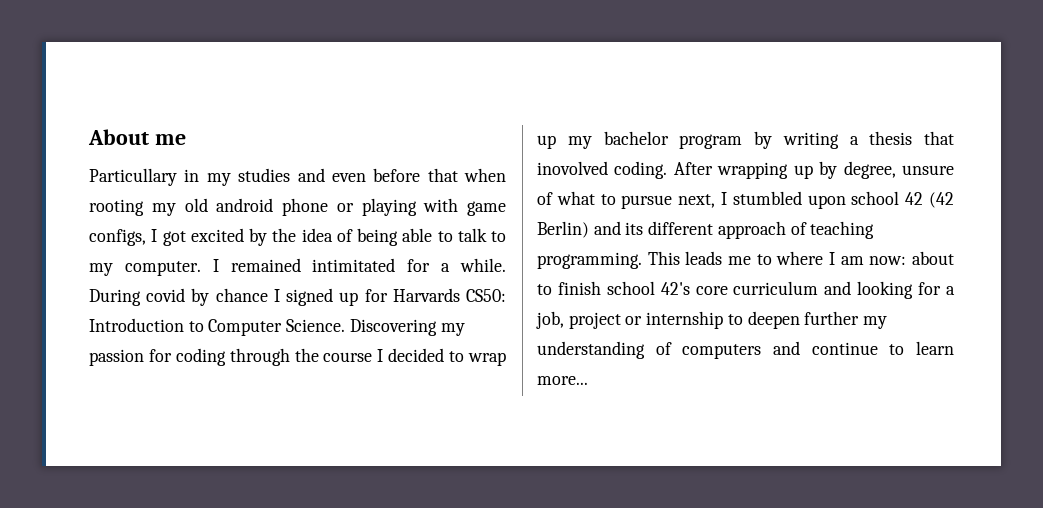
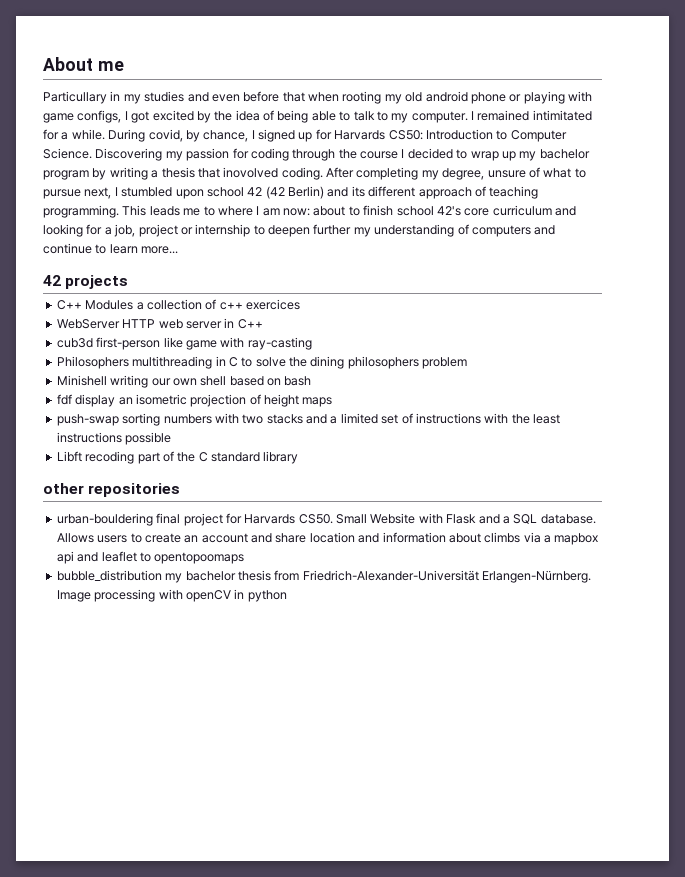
[146,288,268,306] covid by chance -> [148,129,249,142] covid, by chance,
[717,161,838,179] wrapping up by -> [356,167,439,180] completing my
(588, 380) none -> [43,275,129,289] [56,299,300,310] [56,318,263,329] [56,337,312,350] [56,356,468,369] [56,375,312,388] [56,394,333,407] [56,413,560,426] [56,432,172,445] [56,451,299,464] [43,483,181,497] [56,513,596,526] [56,532,599,545] [56,551,245,564] [56,570,591,583] [56,589,287,602] // 42 projects // C++ Modules a collection of c++ exercices // WebServer HTTP web server in C++ // cub3d first-person like game with ray-casting // Philosophers multithreading in C to solve the dining philosophers problem // Minishell writing our own shell based on bash // fdf display an isometric projection of height maps // push-swap sorting numbers with two stacks and a limited set of instructions with the least instructions possible // Libft recoding part of the C standard library // other repositories // urban-bouldering final project for Harvards CS50. Small Website with Flask and a SQL database. Allows users to create an account and share location and information about climbs via a mapbox api and leaflet to opentopoomaps // bubble_distribution my bachelor thesis from Friedrich-Alexander-Universität Erlangen-Nürnberg. Image processing with openCV in python

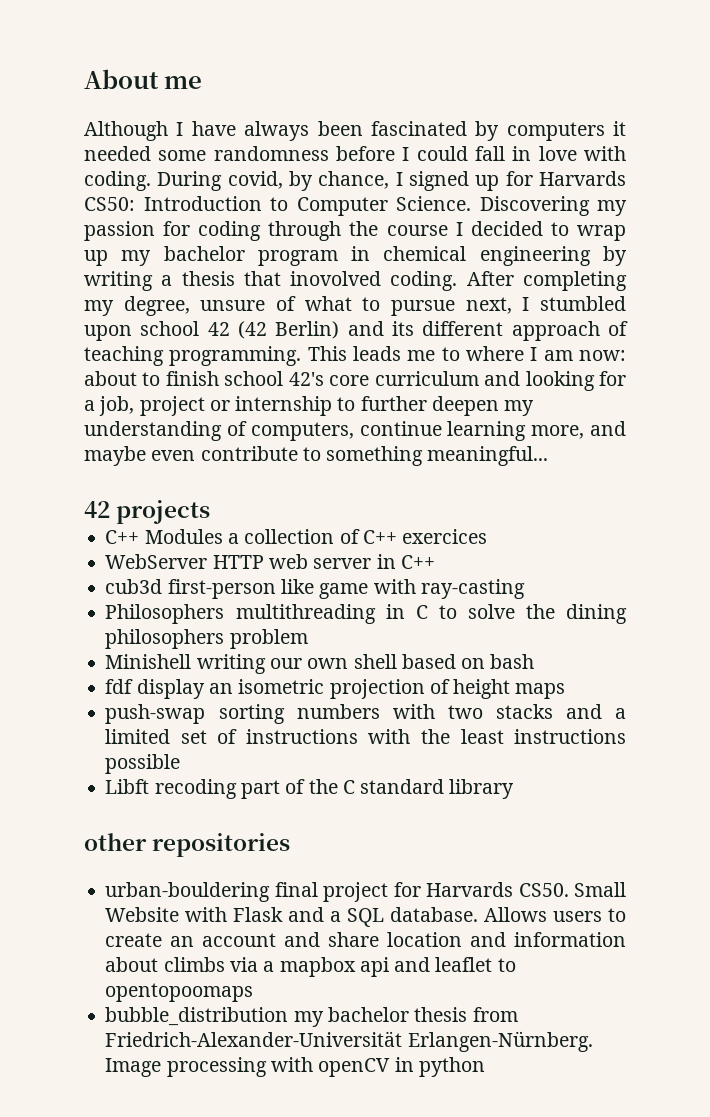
[43,91,592,104] [43,110,592,123] [43,129,105,140] Particullary in my studies and even before that when rooting my old android phone or playing with game configs, I got excited by the idea of being able to talk to my computer. I remained intimitated for a while. -> [84,121,626,141] [84,146,626,161] [84,171,151,191] Although I have always been fascinated by computers it needed some randomness before I could fall in love with coding.
(89, 175) none -> [351,246,591,266] in chemical engineering
[268,224,352,237] deepen further -> [360,396,499,416] further deepen
[471,225,556,237] [43,243,179,254] computers and continue to learn more... -> [250,421,626,441] [84,446,549,466] computers, continue learning more, and maybe even contribute to something meaningful...
[219,302,243,310] c++ -> [362,530,397,544] C++

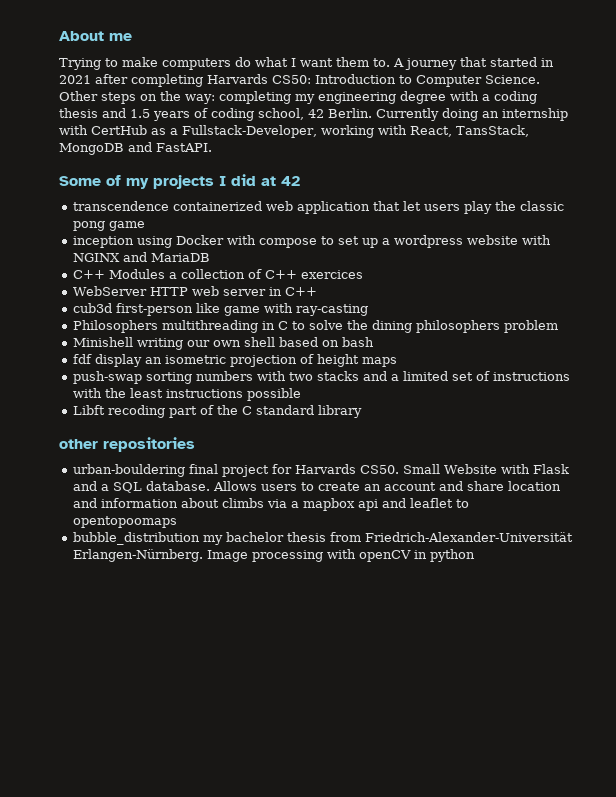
[84,121,626,141] [84,146,626,161] [84,171,533,191] Although I have always been fascinated by computers it needed some randomness before I could fall in love with coding. During covid, by chance, I signed up for -> [59,57,554,70] [59,74,203,87] Trying to make computers do what I want them to. A journey that started in 2021 after completing
[479,196,627,216] [84,221,626,241] [84,246,627,266] [84,271,627,291] [84,296,626,316] [84,321,628,341] [84,346,626,366] [84,371,627,391] [84,396,535,416] [84,421,626,441] [84,446,549,466] [84,500,211,524] Discovering my passion for coding through the course I decided to wrap up my bachelor program in chemical engineering by writing a thesis that inovolved coding. After completing my degree, unsure of what to pursue next, I stumbled upon school 42 (42 Berlin) and its different approach of teaching programming. This leads me to where I am now: about to finish school 42's core curriculum and looking for a job, project or internship to further deepen my understanding of computers, continue learning more, and maybe even contribute to something meaningful... // 42 projects -> [59,91,537,104] [59,108,568,121] [59,125,529,138] [59,142,212,155] [59,174,300,189] [73,201,565,214] [73,221,146,231] [73,235,552,248] [73,252,211,262] Other steps on the way: completing my engineering degree with a coding thesis and 1.5 years of coding school, 42 Berlin. Currently doing an internship with CertHub as a Fullstack-Developer, working with React, TansStack, MongoDB and FastAPI. // Some of my projects I did at 42 // transcendence containerized web application that let users play the classic pong game // inception using Docker with compose to set up a wordpress website with NGINX and MariaDB

